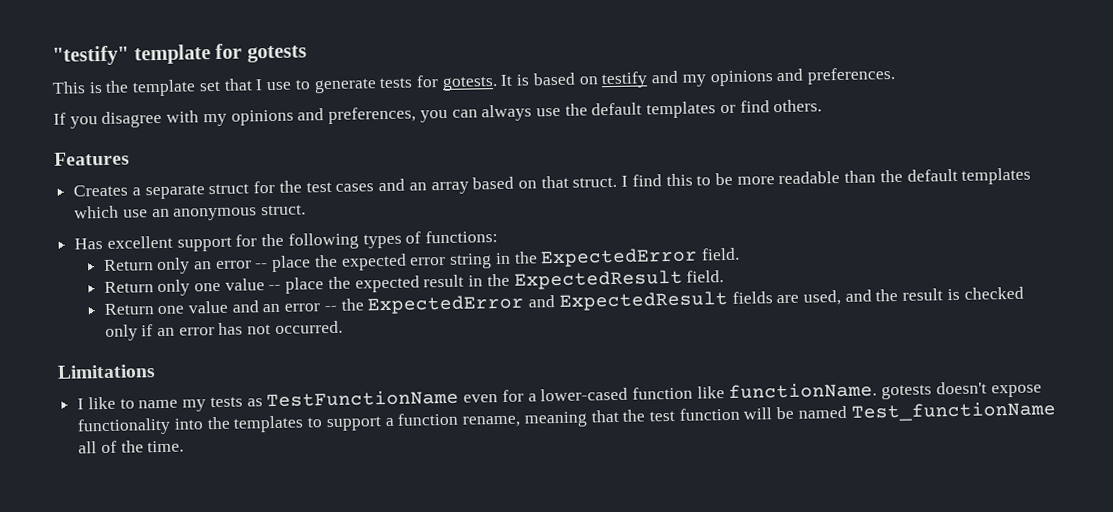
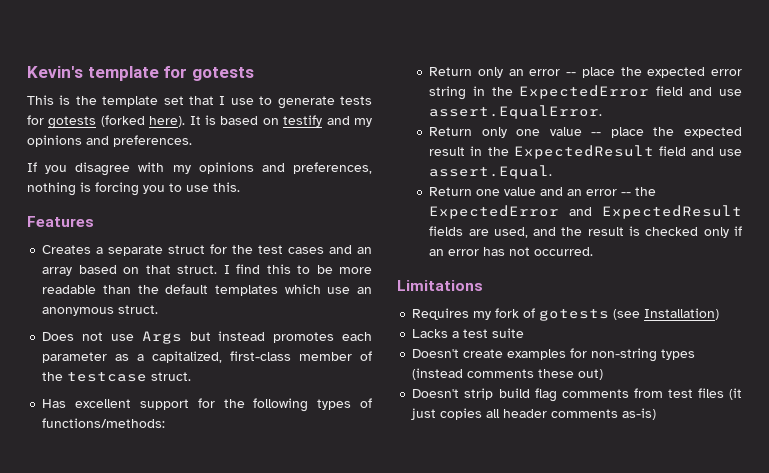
[52,45,129,66] "testify" -> [27,66,83,78] Kevin's
[441,76,498,91] gotests. -> [48,115,186,129] gotests (forked here).
[419,99,823,123] you can always use the default templates or find others. -> [27,182,240,196] nothing is forcing you to use this.
(307, 210) none -> [42,331,373,344] [42,351,372,363] [42,372,192,382] // Does not use Args but instead promotes each parameter as a capitalized, first-class member of the testcase struct.
[425,230,499,244] functions: -> [42,418,166,428] functions/methods:
[700,247,740,261] field. -> [655,86,742,96] [429,105,603,119] field and use assert.EqualError.
[686,270,725,283] field. -> [658,146,742,156] [429,165,553,179] field and use assert.Equal.
[77,381,1042,412] [77,401,1056,436] [78,440,185,454] I like to name my tests as TestFunctionName even for a lower-cased function like functionName. gotests doesn't expose functionality into the templates to support a function rename, meaning that the test function will be named Test_functionName all of the time. -> [412,308,720,321] [412,328,525,338] [412,348,696,362] [412,368,604,380] [412,388,742,402] [411,408,657,420] Requires my fork of gotests (see Installation) // Lacks a test suite // Doesn't create examples for non-string types (instead comments these out) // Doesn't strip build flag comments from test files (it just copies all header comments as-is)

